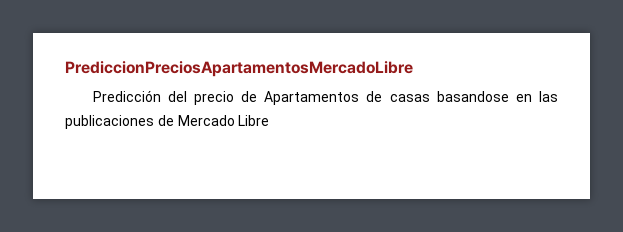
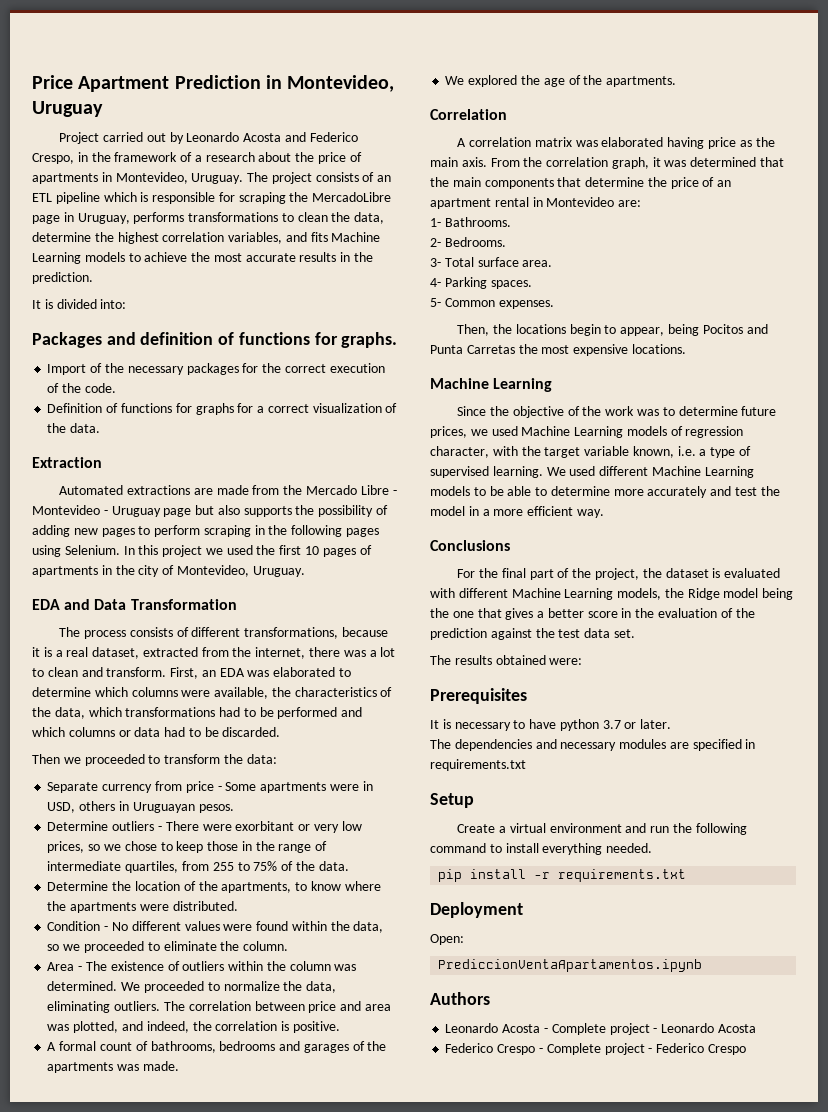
[65,61,413,77] [92,90,558,105] [65,115,270,129] PrediccionPreciosApartamentosMercadoLibre // Predicción del precio de Apartamentos de casas basandose en las publicaciones de Mercado Libre -> [32,75,395,92] [32,101,103,117] [59,132,358,144] [32,152,362,164] [32,172,392,184] [32,192,392,204] [32,212,385,224] [32,232,381,244] [32,252,374,264] [32,272,93,284] [32,299,127,309] [32,332,398,348] [47,363,385,375] [47,383,116,393] [47,403,398,415] [47,423,101,433] [32,457,102,468] [59,485,397,495] [32,505,389,517] [32,525,380,537] [32,545,372,557] [32,565,305,577] [32,599,237,610] [59,627,389,639] [32,647,396,659] [32,667,352,679] [32,687,393,699] [32,707,363,719] [32,727,281,737] [32,754,277,766] [47,781,373,793] [47,801,234,813] [47,821,362,833] [47,841,328,853] [47,861,349,873] [47,881,381,893] [47,901,238,913] [47,921,384,933] [47,941,289,953] [47,961,357,971] [47,981,337,993] [47,1001,391,1013] [47,1021,340,1033] [47,1041,387,1053] [47,1061,179,1073] [445,75,677,87] [430,109,507,120] [457,137,775,149] [430,157,785,169] [430,177,732,189] [430,197,642,209] [430,217,511,227] [430,237,506,247] [430,257,553,267] [430,277,532,289] [430,298,554,309] [457,324,768,336] [430,344,686,356] [430,378,553,392] [457,406,777,418] [430,426,744,438] [430,446,752,458] [430,466,754,478] [430,486,780,498] [430,506,604,518] [430,540,510,551] [457,568,781,580] [430,588,794,600] [430,608,755,620] [430,628,635,640] [430,655,583,665] [430,688,527,704] [430,719,672,731] [430,739,756,751] [430,759,526,771] [430,793,474,808] [457,823,747,835] [430,843,653,855] [438,869,687,882] [430,902,523,918] [430,934,464,945] [438,959,703,972] [430,992,490,1005] [445,1023,756,1035] [445,1043,746,1055] Price Apartment Prediction in Montevideo, Uruguay // Project carried out by Leonardo Acosta and Federico Crespo, in the framework of a research about the price of apartments in Montevideo, Uruguay. The project consists of an ETL pipeline which is responsible for scraping the MercadoLibre page in Uruguay, performs transformations to clean the data, determine the highest correlation variables, and fits Machine Learning models to achieve the most accurate results in the prediction. // It is divided into: // Packages and definition of functions for graphs. // Import of the necessary packages for the correct execution of the code. // Definition of functions for graphs for a correct visualization of the data. // Extraction // Automated extractions are made from the Mercado Libre - Montevideo - Uruguay page but also supports the possibility of adding new pages to perform scraping in the following pages using Selenium. In this project we used the first 10 pages of apartments in the city of Montevideo, Uruguay. // EDA and Data Transformation // The process consists of different transformations, because it is a real dataset, extracted from the internet, there was a lot to clean and transform. First, an EDA was elaborated to determine which columns were available, the characteristics of the data, which transformations had to be performed and which columns or data had to be discarded. // Then we proceeded to transform the data: // Separate currency from price - Some apartments were in USD, others in Uruguayan pesos. // Determine outliers - There were exorbitant or very low prices, so we chose to keep those in the range of intermediate quartiles, from 255 to 75% of the data. // Determine the location of the apartments, to know where the apartments were distributed. // Condition - No different values were found within the data, so we proceeded to eliminate the column. // Area - The existence of outliers within the column was determined. We proceeded to normalize the data, eliminating outliers. The correlation between price and area was plotted, and indeed, the correlation is positive. // A formal count of bathrooms, bedrooms and garages of the apartments was made. // We explored the age of the apartments. // Correlation // A correlation matrix was elaborated having price as the main axis. From the correlation graph, it was determined that the main components that determine the price of an apartment rental in Montevideo are: // 1- Bathrooms. // 2- Bedrooms. // 3- Total surface area. // 4- Parking spaces. // 5- Common expenses. // Then, the locations begin to appear, being Pocitos and Punta Carretas the most expensive locations. // Machine Learning // Since the objective of the work was to determine future prices, we used Machine Learning models of regression character, with the target variable known, i.e. a type of supervised learning. We used different Machine Learning models to be able to determine more accurately and test the model in a more efficient way. // Conclusions // For the final part of the project, the dataset is evaluated with different Machine Learning models, the Ridge model being the one that gives a better score in the evaluation of the prediction against the test data set. // The results obtained were: // Prerequisites // It is necessary to have python 3.7 or later. // The dependencies and necessary modules are specified in requirements.txt // Setup // Create a virtual environment and run the following command to install everything needed. // pip install -r requirements.txt // Deployment // Open: // PrediccionVentaApartamentos.ipynb // Authors // Leonardo Acosta - Complete project - Leonardo Acosta // Federico Crespo - Complete project - Federico Crespo

